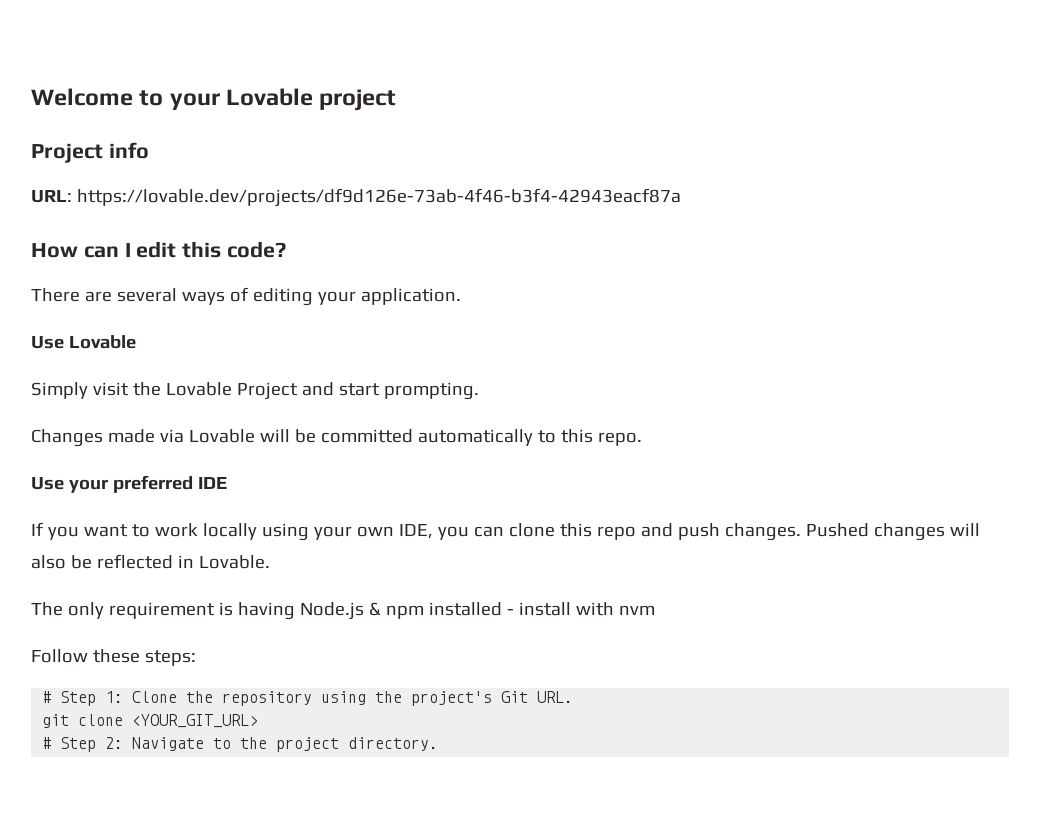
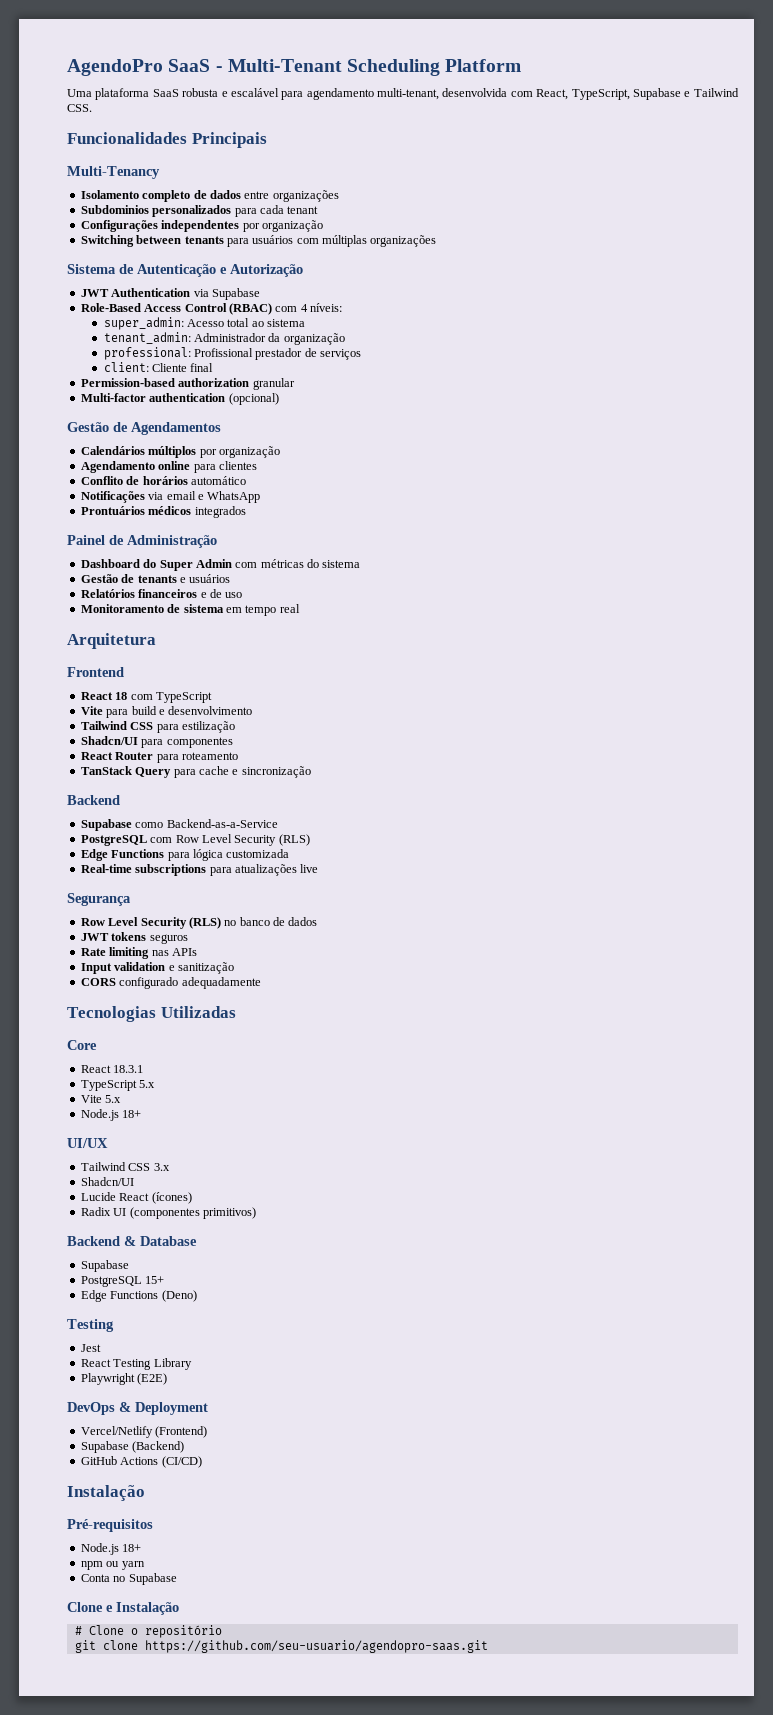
[31,88,397,111] [31,142,149,163] [31,188,681,207] [31,241,287,258] [31,287,461,306] [31,335,136,349] [31,382,479,400] [31,429,642,447] [31,475,227,493] [31,522,980,541] [31,554,270,569] [31,602,655,620] [31,649,196,666] [42,691,574,706] [42,714,259,728] [42,737,439,752] Welcome to your Lovable project // Project info // URL: https://lovable.dev/projects/df9d126e-73ab-4f46-b3f4-42943eacf87a // How can I edit this code? // There are several ways of editing your application. // Use Lovable // Simply visit the Lovable Project and start prompting. // Changes made via Lovable will be committed automatically to this repo. // Use your preferred IDE // If you want to work locally using your own IDE, you can clone this repo and push changes. Pushed changes will also be reflected in Lovable. // The only requirement is having Node.js & npm installed - install with nvm // Follow these steps: // # Step 1: Clone the repository using the project's Git URL. // git clone <YOUR_GIT_URL> // # Step 2: Navigate to the project directory. -> [67,59,522,76] [67,88,739,100] [67,104,92,112] [67,132,267,148] [67,166,160,179] [80,190,339,202] [80,205,319,217] [80,220,323,232] [80,235,437,247] [67,264,303,277] [80,288,260,300] [80,303,342,315] [103,317,306,330] [103,332,345,345] [103,347,362,360] [103,362,214,372] [80,378,295,390] [80,393,279,405] [67,422,221,435] [80,446,280,458] [80,461,257,473] [80,476,246,485] [80,491,261,503] [80,506,246,518] [67,535,217,548] [80,559,361,571] [80,574,231,583] [80,589,243,598] [80,604,300,616] [67,633,156,649] [67,667,124,677] [80,692,212,703] [80,706,253,718] [80,721,235,733] [80,736,233,748] [80,752,238,763] [80,766,311,778] [67,795,120,805] [80,819,278,831] [80,834,310,846] [80,849,290,861] [80,864,319,876] [67,893,131,906] [80,917,318,929] [80,932,188,944] [80,947,197,959] [80,962,234,974] [80,977,261,989] [67,1006,236,1022] [67,1040,97,1050] [80,1065,144,1073] [80,1080,156,1091] [80,1095,122,1103] [80,1109,142,1121] [67,1138,108,1148] [80,1162,170,1171] [80,1177,134,1186] [80,1192,192,1204] [80,1207,256,1219] [67,1236,197,1246] [80,1260,129,1272] [80,1276,165,1287] [80,1290,197,1302] [67,1319,114,1332] [80,1344,101,1352] [80,1358,192,1370] [80,1373,168,1385] [67,1402,208,1415] [80,1426,208,1438] [80,1441,185,1453] [80,1456,202,1468] [67,1485,145,1501] [67,1519,153,1532] [80,1543,142,1555] [80,1561,145,1570] [80,1573,177,1585] [67,1602,179,1615] [74,1625,222,1638] [74,1640,488,1653] AgendoPro SaaS - Multi-Tenant Scheduling Platform // Uma plataforma SaaS robusta e escalável para agendamento multi-tenant, desenvolvida com React, TypeScript, Supabase e Tailwind CSS. // Funcionalidades Principais // Multi-Tenancy // Isolamento completo de dados entre organizações // Subdominios personalizados para cada tenant // Configurações independentes por organização // Switching between tenants para usuários com múltiplas organizações // Sistema de Autenticação e Autorização // JWT Authentication via Supabase // Role-Based Access Control (RBAC) com 4 níveis: // super_admin: Acesso total ao sistema // tenant_admin: Administrador da organização // professional: Profissional prestador de serviços // client: Cliente final // Permission-based authorization granular // Multi-factor authentication (opcional) // Gestão de Agendamentos // Calendários múltiplos por organização // Agendamento online para clientes // Conflito de horários automático // Notificações via email e WhatsApp // Prontuários médicos integrados // Painel de Administração // Dashboard do Super Admin com métricas do sistema // Gestão de tenants e usuários // Relatórios financeiros e de uso // Monitoramento de sistema em tempo real // Arquitetura // Frontend // React 18 com TypeScript // Vite para build e desenvolvimento // Tailwind CSS para estilização // Shadcn/UI para componentes // React Router para roteamento // TanStack Query para cache e sincronização // Backend // Supabase como Backend-as-a-Service // PostgreSQL com Row Level Security (RLS) // Edge Functions para lógica customizada // Real-time subscriptions para atualizações live // Segurança // Row Level Security (RLS) no banco de dados // JWT tokens seguros // Rate limiting nas APIs // Input validation e sanitização // CORS configurado adequadamente // Tecnologias Utilizadas // Core // React 18.3.1 // TypeScript 5.x // Vite 5.x // Node.js 18+ // UI/UX // Tailwind CSS 3.x // Shadcn/UI // Lucide React (ícones) // Radix UI (componentes primitivos) // Backend & Database // Supabase // PostgreSQL 15+ // Edge Functions (Deno) // Testing // Jest // React Testing Library // Playwright (E2E) // DevOps & Deployment // Vercel/Netlify (Frontend) // Supabase (Backend) // GitHub Actions (CI/CD) // Instalação // Pré-requisitos // Node.js 18+ // npm ou yarn // Conta no Supabase // Clone e Instalação // # Clone o repositório // git clone https://github.com/seu-usuario/agendopro-saas.git

